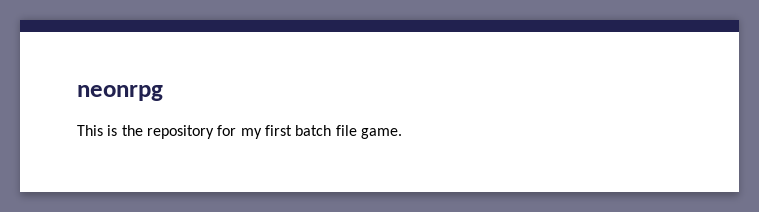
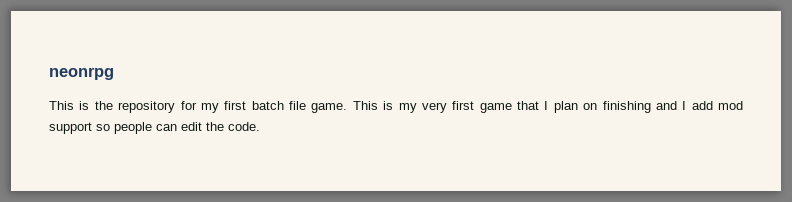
(402, 133) none -> [352,101,743,113] [49,122,260,134] This is my very first game that I plan on finishing and I add mod support so people can edit the code.

